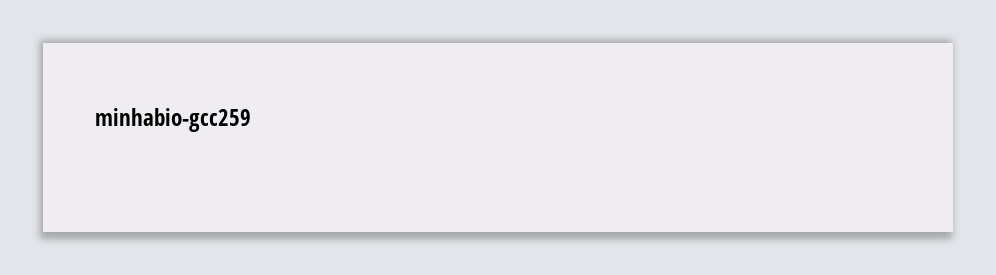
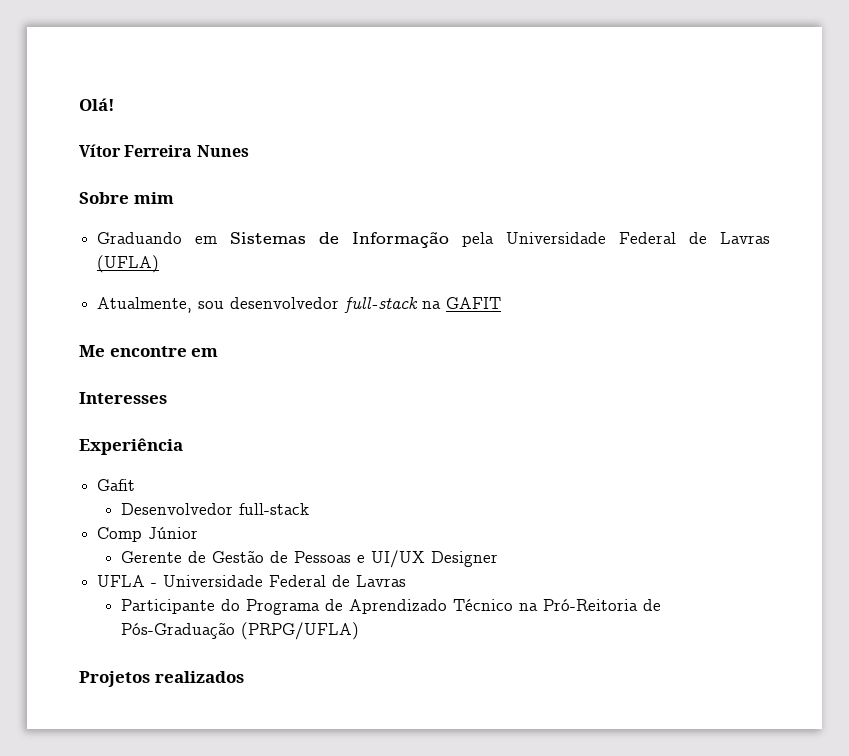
[95,108,251,132] minhabio-gcc259 -> [79,98,115,111] [79,144,249,157] [79,192,174,204] [97,231,771,248] [97,255,160,273] [97,297,502,313] [79,345,219,357] [79,392,167,404] [79,438,183,455] [97,479,136,491] [120,503,309,515] [97,527,199,542] [120,550,498,568] [97,575,407,587] [120,599,661,615] [120,622,359,640] [79,671,244,687] Olá! // Vítor Ferreira Nunes // Sobre mim // Graduando em Sistemas de Informação pela Universidade Federal de Lavras (UFLA) // Atualmente, sou desenvolvedor full-stack na GAFIT // Me encontre em // Interesses // Experiência // Gafit // Desenvolvedor full-stack // Comp Júnior // Gerente de Gestão de Pessoas e UI/UX Designer // UFLA - Universidade Federal de Lavras // Participante do Programa de Aprendizado Técnico na Pró-Reitoria de Pós-Graduação (PRPG/UFLA) // Projetos realizados

